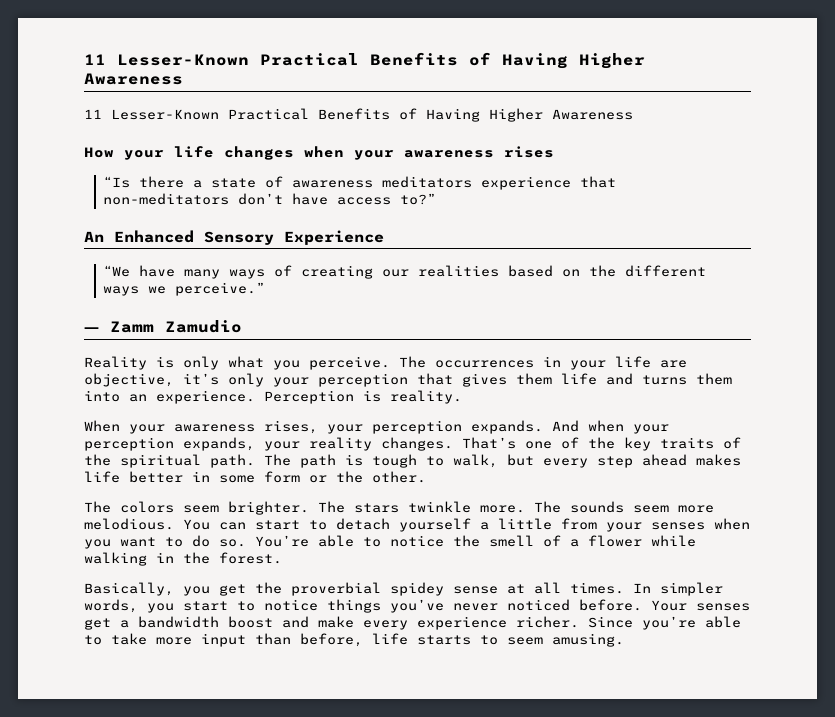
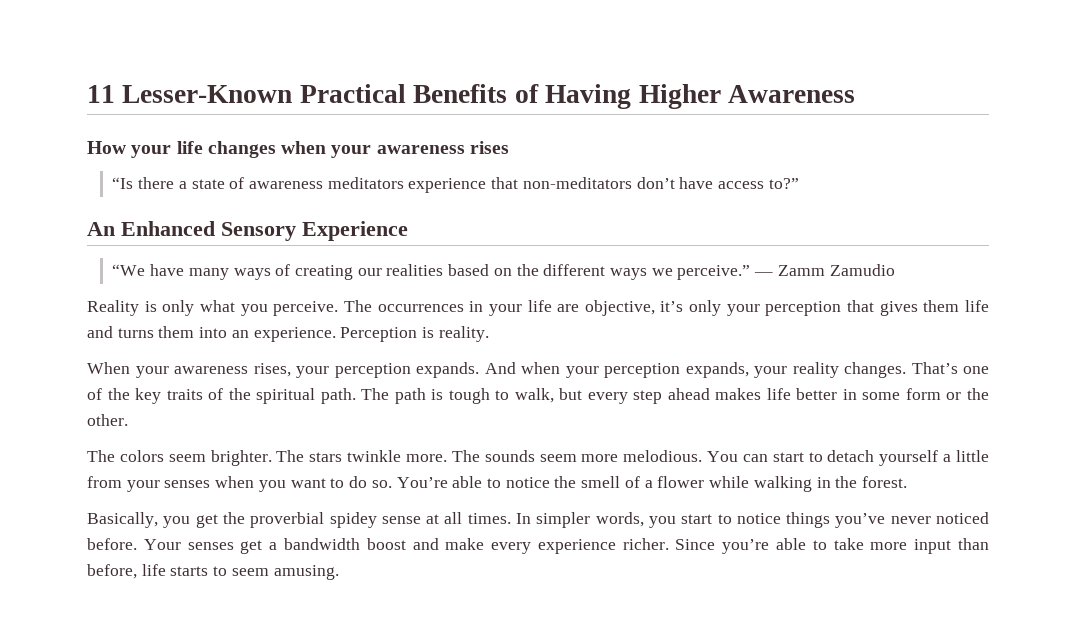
[84,52,645,69] [84,73,183,85] [84,108,633,122] 11 Lesser-Known Practical Benefits of Having Higher Awareness // 11 Lesser-Known Practical Benefits of Having Higher Awareness -> [87,84,855,109] 11 Lesser-Known Practical Benefits of Having Higher Awareness
(266, 289) // -> (751, 272) none

